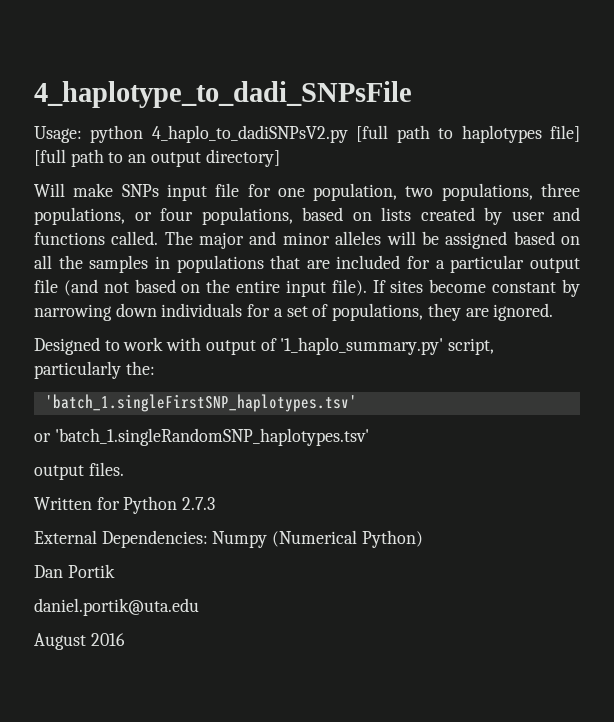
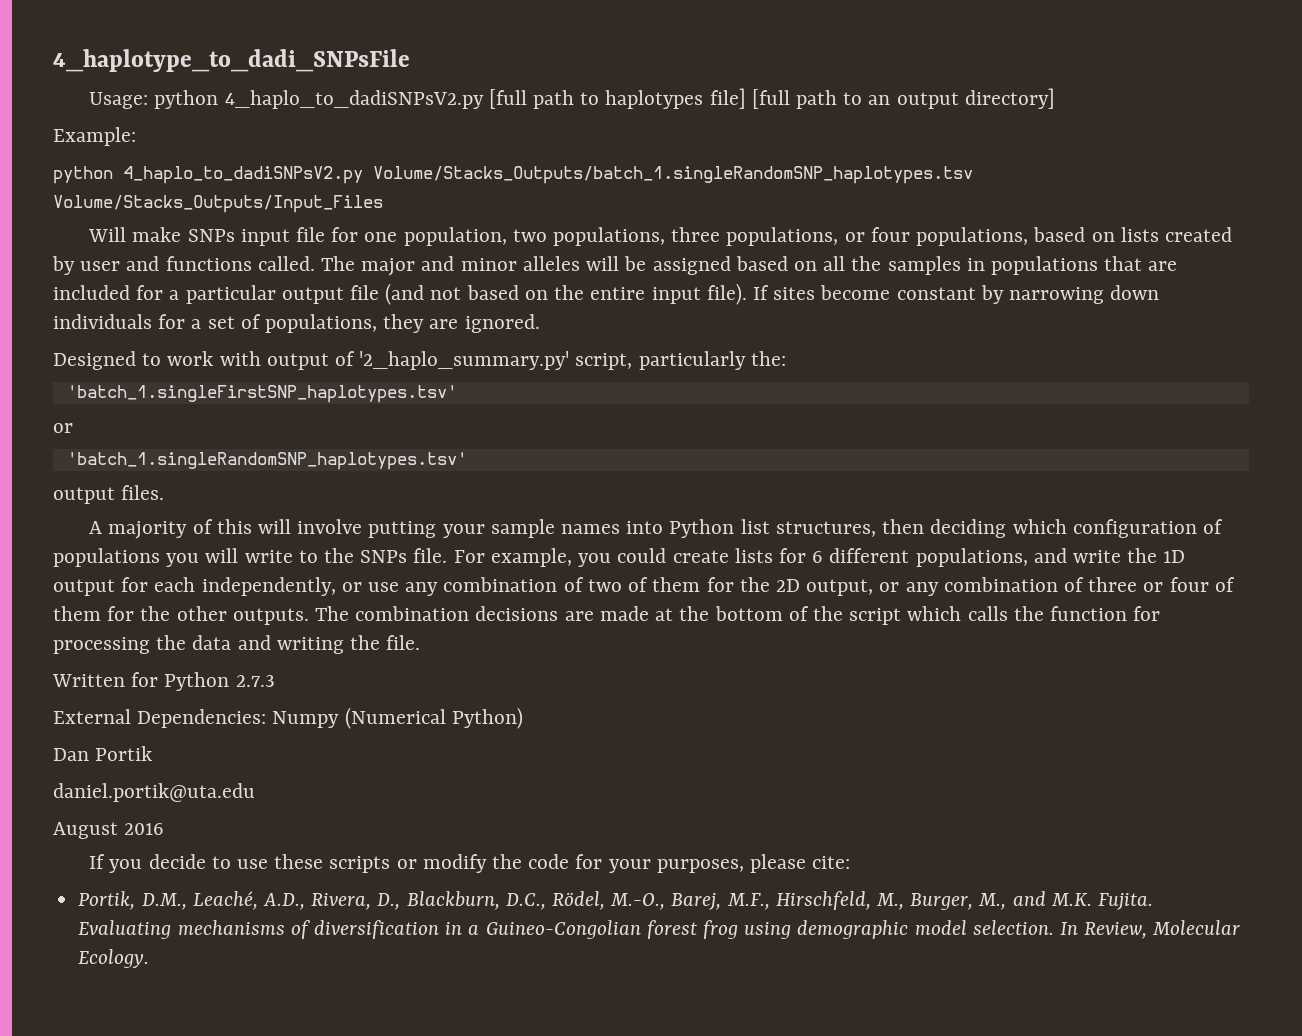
(280, 158) none -> [53,127,136,146] [53,166,973,184] [53,195,383,213] // Example: // python 4_haplo_to_dadiSNPsV2.py Volume/Stacks_Outputs/batch_1.singleRandomSNP_haplotypes.tsv Volume/Stacks_Outputs/Input_Files
[280,337,444,355] '1_haplo_summary.py' -> [359,351,570,370] '2_haplo_summary.py'
(51, 437) none -> (73, 428) //
(124, 469) none -> [89,519,1223,539] [53,548,1186,567] [53,577,1235,596] [53,606,1161,625] [53,635,421,654] // A majority of this will involve putting your sample names into Python list structures, then deciding which configuration of populations you will write to the SNPs file. For example, you could create lists for 6 different populations, and write the 1D output for each independently, or use any combination of two of them for the 2D output, or any combination of three or four of them for the other outputs. The combination decisions are made at the bottom of the script which calls the function for processing the data and writing the file.
(125, 639) none -> [89,854,851,873] [78,891,1154,910] [78,920,1241,939] [78,949,150,968] // If you decide to use these scripts or modify the code for your purposes, please cite: // Portik, D.M., Leaché, A.D., Rivera, D., Blackburn, D.C., Rödel, M.-O., Barej, M.F., Hirschfeld, M., Burger, M., and M.K. Fujita. Evaluating mechanisms of diversification in a Guineo-Congolian forest frog using demographic model selection. In Review, Molecular Ecology.

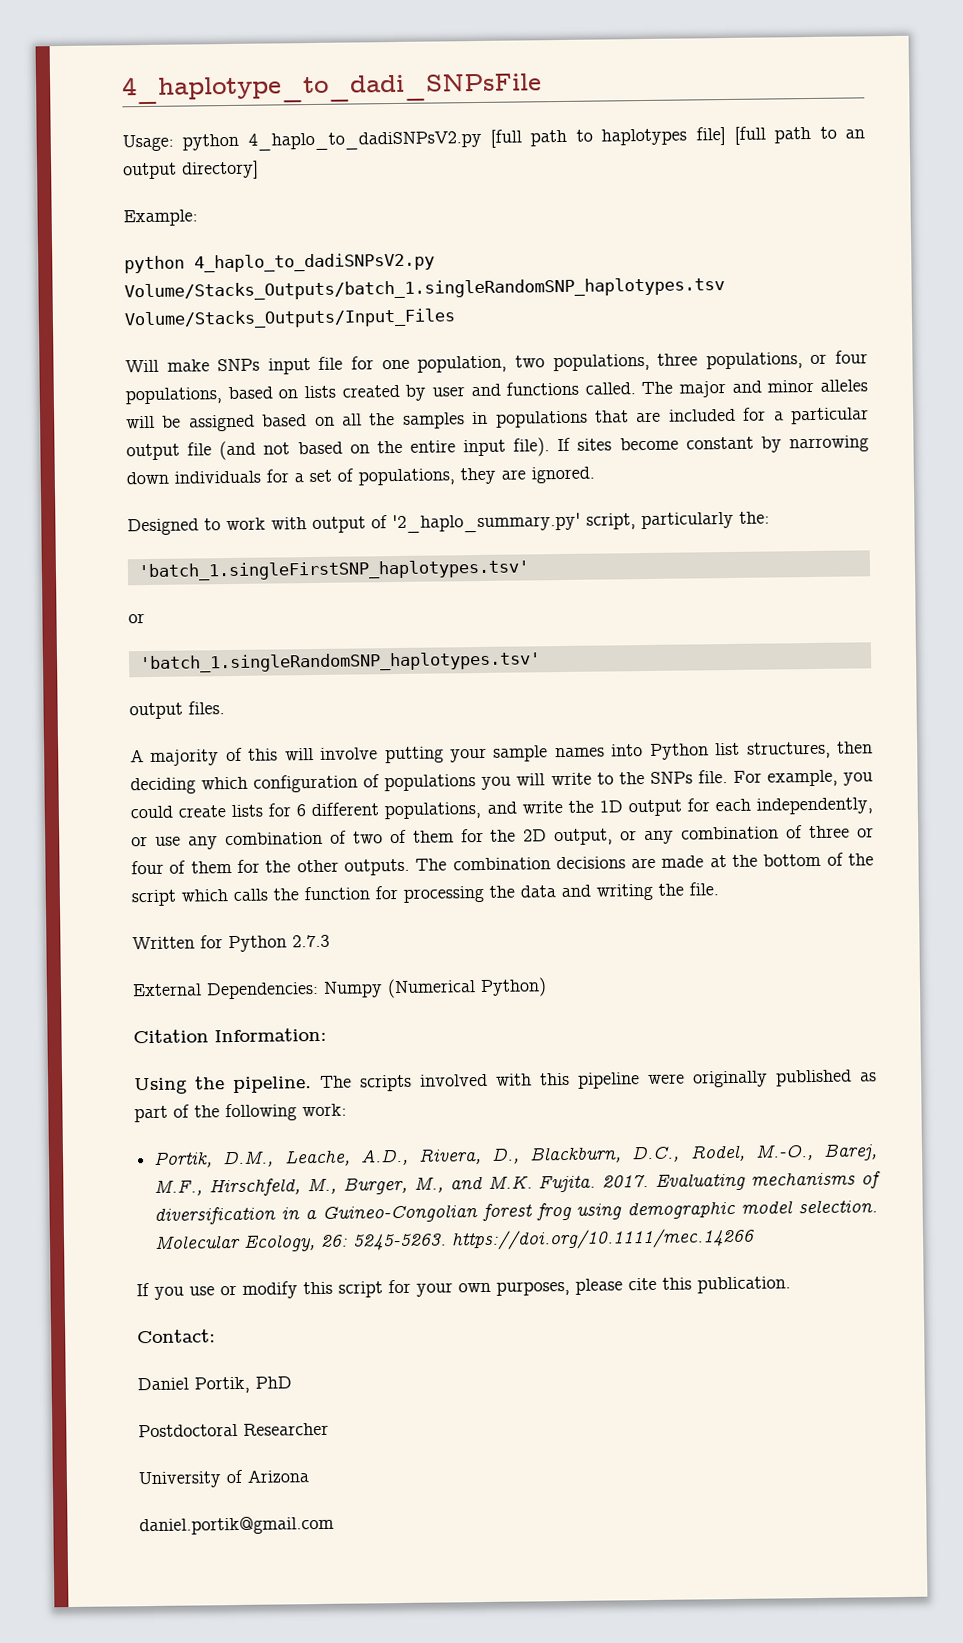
[53,746,153,761] [53,783,255,802] [53,822,165,839] [89,854,851,873] Dan Portik // daniel.portik@uta.edu // August 2016 // If you decide to use these scripts or modify the code for your purposes, please cite: -> [133,1027,327,1044] [134,1069,877,1095] [134,1103,347,1123] Citation Information: // Using the pipeline. The scripts involved with this pipeline were originally published as part of the following work:
[192,891,258,910] Leaché, -> [283,1149,351,1167] Leache,
[551,891,605,910] Rödel, -> [689,1144,746,1162] Rodel,
(1154, 901) none -> [602,1175,650,1188] 2017.
[1060,920,1241,939] [78,949,150,968] In Review, Molecular Ecology. -> [154,1227,756,1252] [136,1276,791,1300] [137,1329,216,1344] [137,1376,292,1394] [138,1422,329,1438] [138,1469,309,1489] [139,1515,334,1536] Molecular Ecology, 26: 5245-5263. https://doi.org/10.1111/mec.14266 // If you use or modify this script for your own purposes, please cite this publication. // Contact: // Daniel Portik, PhD // Postdoctoral Researcher // University of Arizona // daniel.portik@gmail.com

